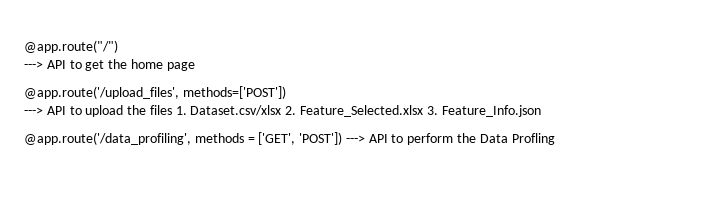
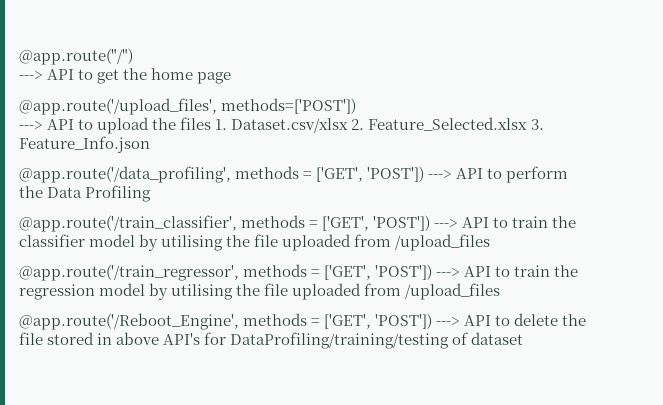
[511,133,555,145] Profling -> [85,185,152,202] [19,215,577,232] [19,234,491,251] [19,264,579,281] [19,283,501,300] [19,313,587,330] [19,332,524,349] Profiling // @app.route('/train_classifier', methods = ['GET', 'POST']) ---> API to train the classifier model by utilising the file uploaded from /upload_files // @app.route('/train_regressor', methods = ['GET', 'POST']) ---> API to train the regression model by utilising the file uploaded from /upload_files // @app.route('/Reboot_Engine', methods = ['GET', 'POST']) ---> API to delete the file stored in above API's for DataProfiling/training/testing of dataset

